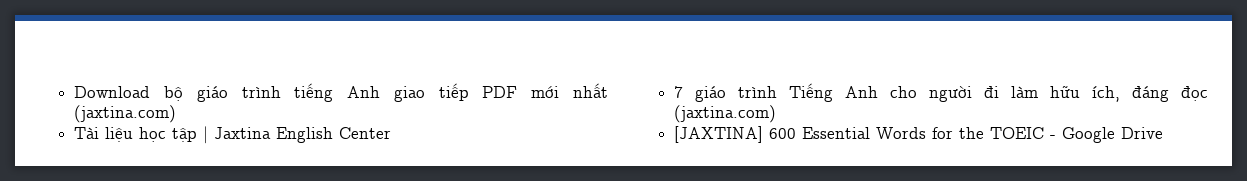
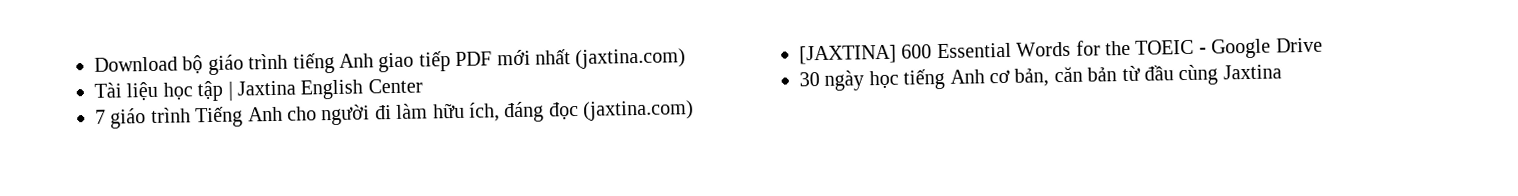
(1164, 133) none -> [799,64,1282,91] // 30 ngày học tiếng Anh cơ bản, căn bản từ đầu cùng Jaxtina

